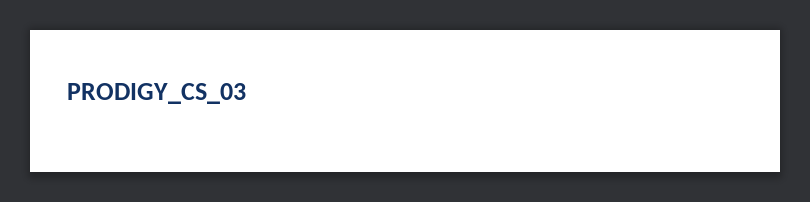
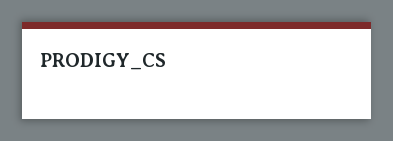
[67,83,246,104] PRODIGY_CS_03 -> [40,53,166,70] PRODIGY_CS

